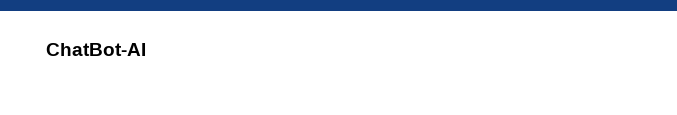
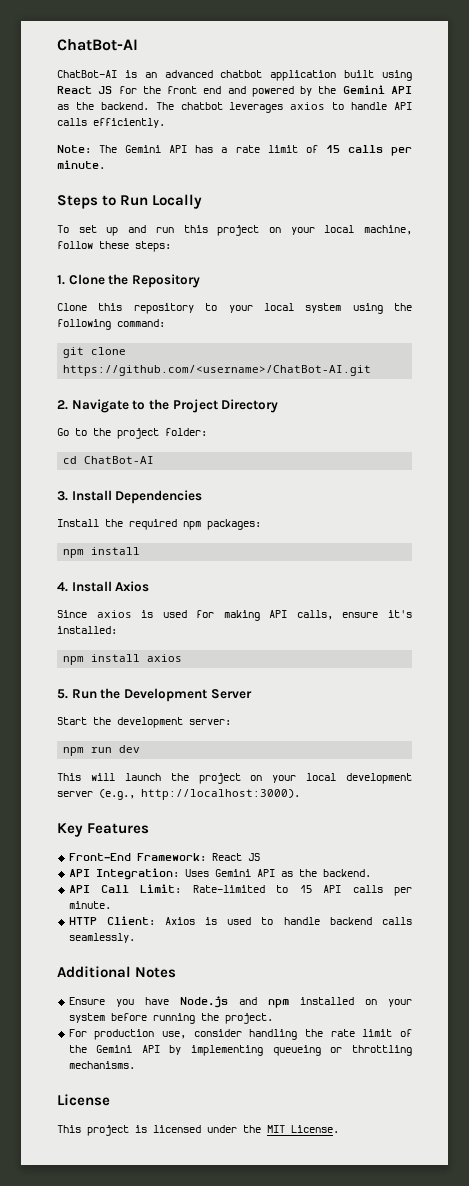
[46,43,146,56] ChatBot-AI -> [57,39,138,51] [57,70,412,81] [57,85,412,97] [57,102,413,113] [57,118,165,128] [57,145,412,156] [57,160,105,169] [57,194,203,209] [57,225,412,236] [57,241,171,252] [57,274,200,288] [57,303,412,314] [57,319,165,330] [63,347,127,358] [63,365,372,376] [57,399,279,413] [57,428,207,439] [63,456,155,464] [57,490,203,504] [57,519,261,530] [63,547,141,558] [57,581,150,592] [57,610,412,621] [57,626,117,634] [63,654,183,665] [57,688,252,702] [57,717,231,728] [63,745,141,756] [57,773,412,784] [57,789,300,800] [57,823,150,837] [68,853,260,861] [68,868,371,880] [68,884,412,896] [68,901,111,909] [68,916,412,925] [68,933,135,943] [57,966,177,978] [68,996,412,1008] [68,1013,273,1024] [68,1029,412,1040] [68,1045,412,1056] [68,1061,135,1069] [57,1094,110,1106] [57,1125,339,1136] ChatBot-AI // ChatBot-AI is an advanced chatbot application built using React JS for the front end and powered by the Gemini API as the backend. The chatbot leverages axios to handle API calls efficiently. // Note: The Gemini API has a rate limit of 15 calls per minute. // Steps to Run Locally // To set up and run this project on your local machine, follow these steps: // 1. Clone the Repository // Clone this repository to your local system using the following command: // git clone https://github.com/<username>/ChatBot-AI.git // 2. Navigate to the Project Directory // Go to the project folder: // cd ChatBot-AI // 3. Install Dependencies // Install the required npm packages: // npm install // 4. Install Axios // Since axios is used for making API calls, ensure it's installed: // npm install axios // 5. Run the Development Server // Start the development server: // npm run dev // This will launch the project on your local development server (e.g., http://localhost:3000). // Key Features // Front-End Framework: React JS // API Integration: Uses Gemini API as the backend. // API Call Limit: Rate-limited to 15 API calls per minute. // HTTP Client: Axios is used to handle backend calls seamlessly. // Additional Notes // Ensure you have Node.js and npm installed on your system before running the project. // For production use, consider handling the rate limit of the Gemini API by implementing queueing or throttling mechanisms. // License // This project is licensed under the MIT License.

